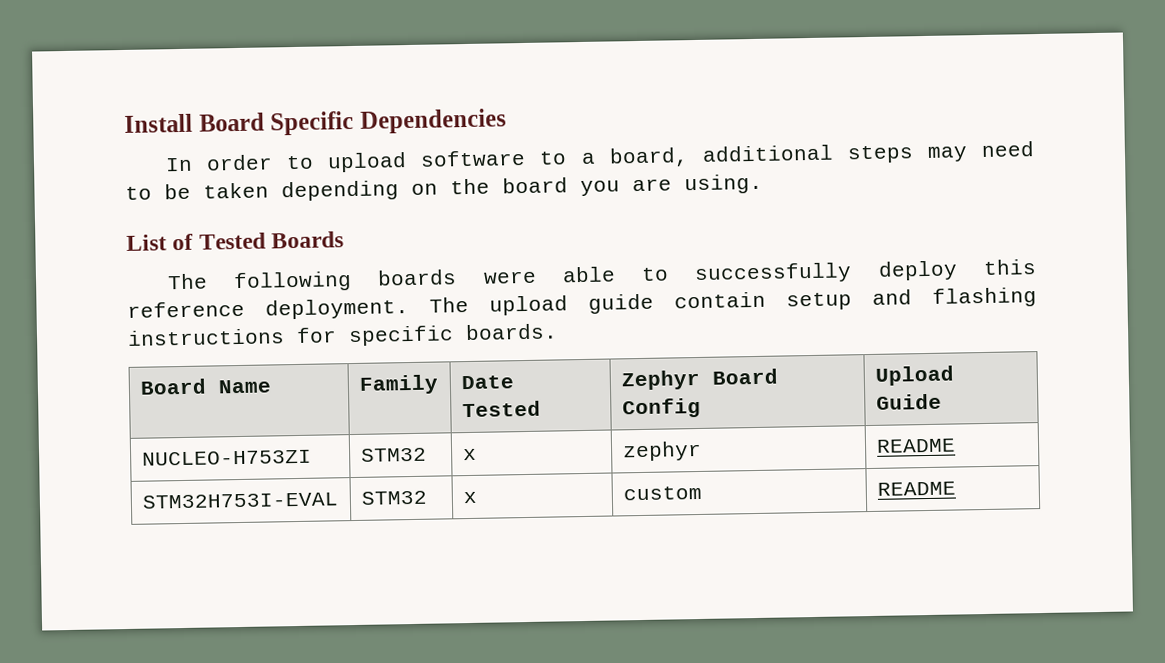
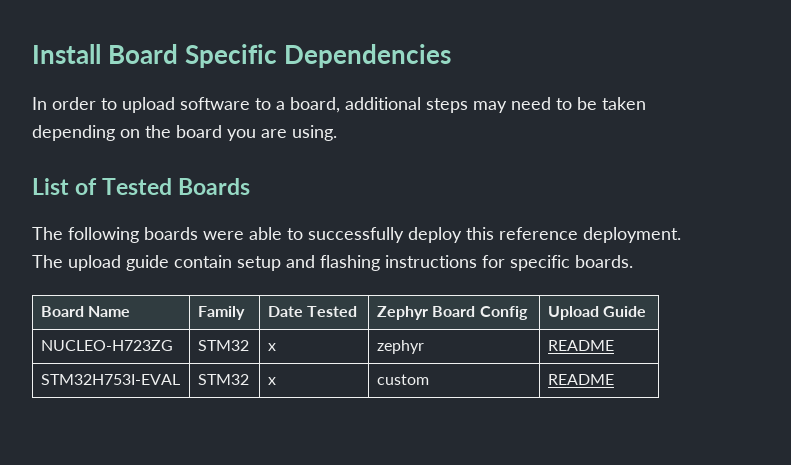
[141,449,312,466] NUCLEO-H753ZI -> [40,340,173,351] NUCLEO-H723ZG

